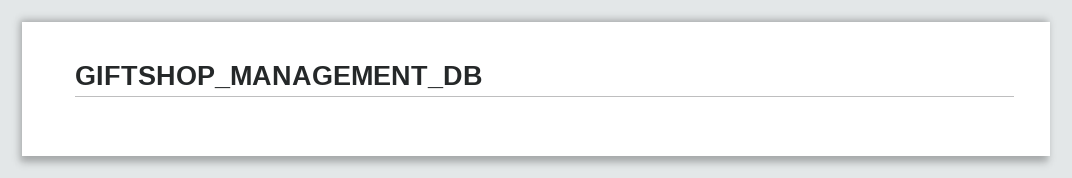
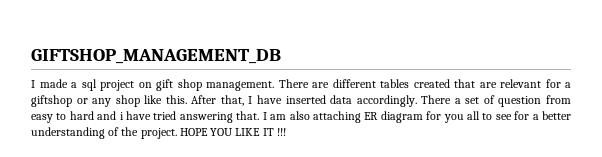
(483, 77) none -> [31,79,571,91] [31,95,571,107] [31,111,571,123] [31,127,286,139] // I made a sql project on gift shop management. There are different tables created that are relevant for a giftshop or any shop like this. After that, I have inserted data accordingly. There a set of question from easy to hard and i have tried answering that. I am also attaching ER diagram for you all to see for a better understanding of the project. HOPE YOU LIKE IT !!!

